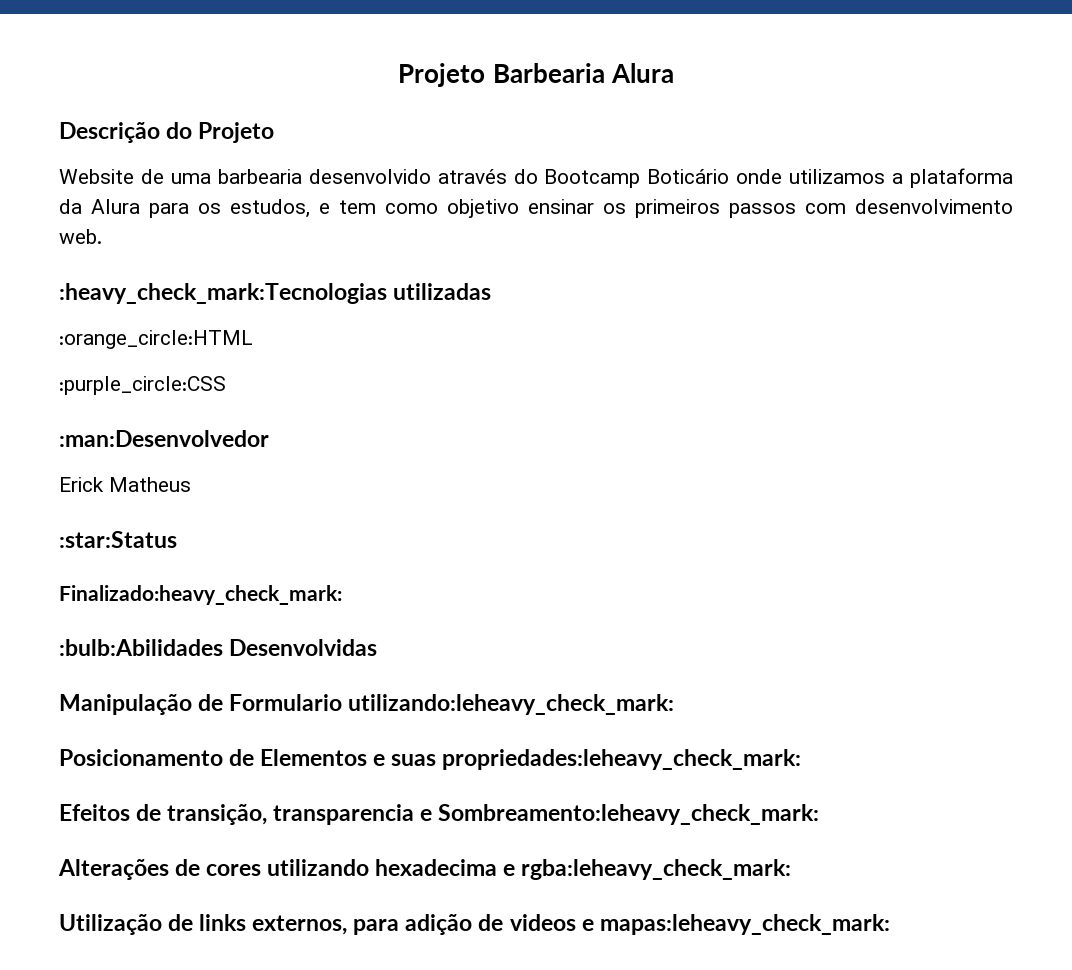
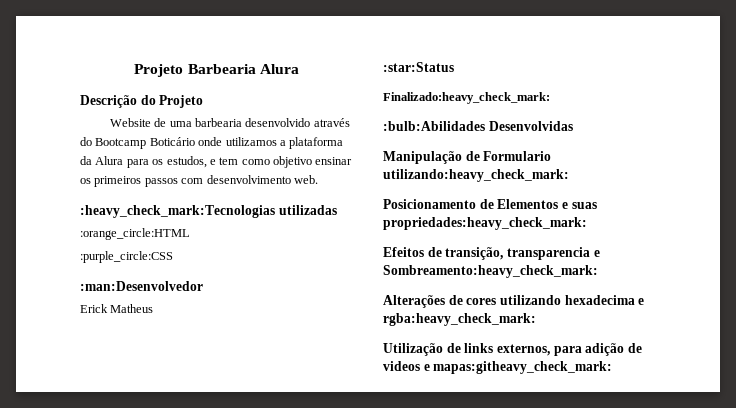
[348,694,675,715] utilizando:leheavy_check_mark: -> [383,169,569,182] utilizando:heavy_check_mark:
[442,749,802,770] propriedades:leheavy_check_mark: -> [383,217,587,230] propriedades:heavy_check_mark:
[438,804,820,825] Sombreamento:leheavy_check_mark: -> [383,265,598,278] Sombreamento:heavy_check_mark:
[521,859,792,880] rgba:leheavy_check_mark: -> [383,313,536,326] rgba:heavy_check_mark:
[599,914,890,935] mapas:leheavy_check_mark: -> [433,361,613,374] mapas:githeavy_check_mark:

